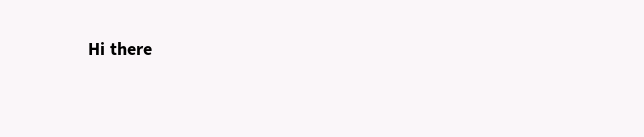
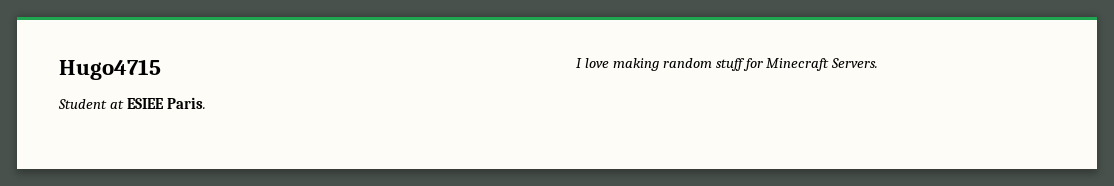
[88,42,152,55] Hi there -> [59,59,161,80] [58,97,206,109] [576,58,879,71] Hugo4715 // Student at ESIEE Paris. // I love making random stuff for Minecraft Servers.

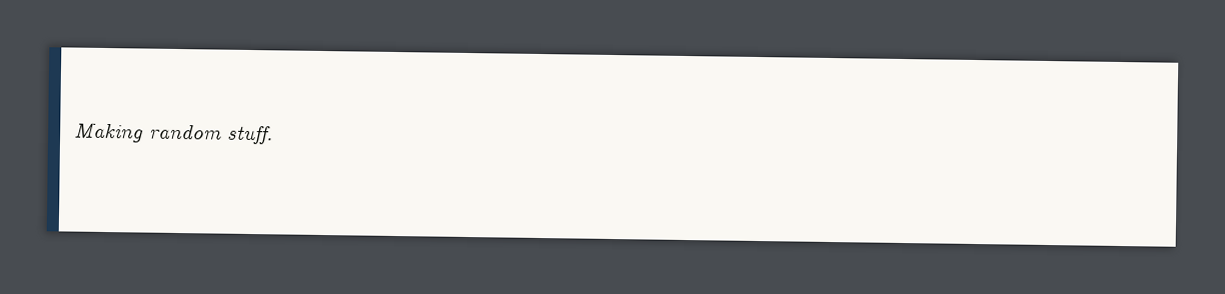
[59,59,161,80] [58,97,206,109] [576,58,879,71] Hugo4715 // Student at ESIEE Paris. // I love making random stuff for Minecraft Servers. -> [74,122,273,145] Making random stuff.

